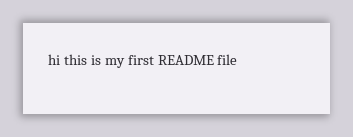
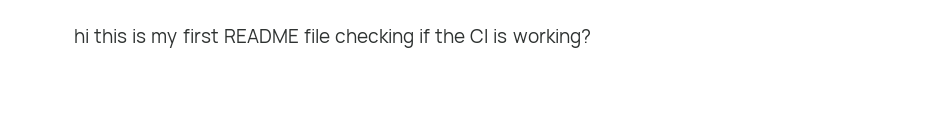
(238, 59) none -> [334,29,591,48] checking if the CI is working?

